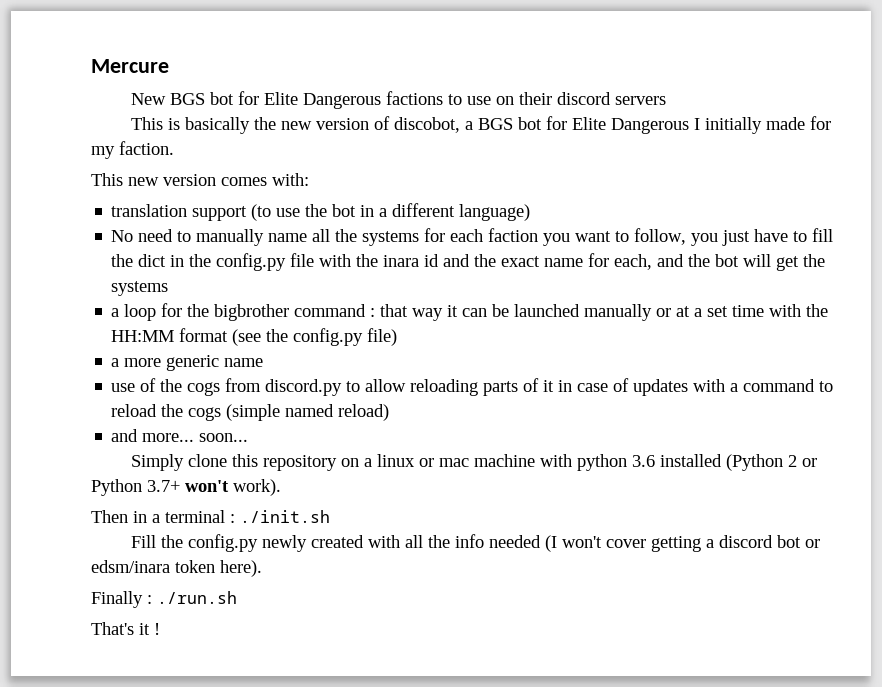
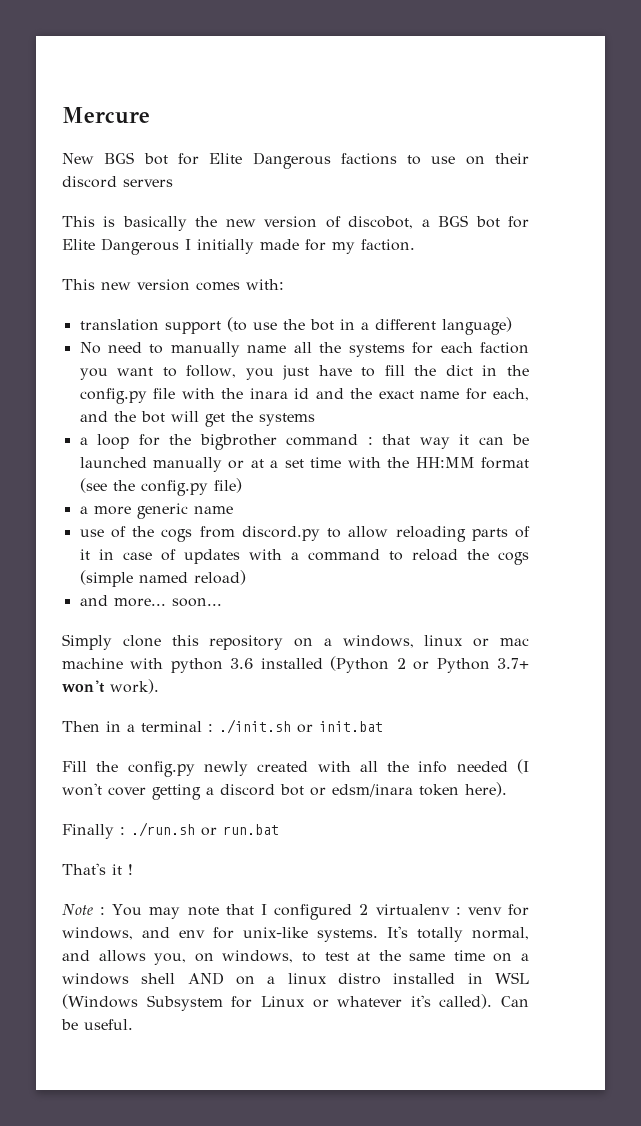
(373, 462) none -> [342,635,414,648] windows,
(330, 516) none -> [297,721,383,733] or init.bat
(237, 597) none -> [201,824,279,836] or run.bat
(160, 629) none -> [62,904,529,920] [62,926,529,942] [62,950,529,965] [62,972,529,985] [62,994,529,1011] [61,1019,133,1030] // Note : You may note that I configured 2 virtualenv : venv for windows, and env for unix-like systems. It's totally normal, and allows you, on windows, to test at the same time on a windows shell AND on a linux distro installed in WSL (Windows Subsystem for Linux or whatever it's called). Can be useful.

